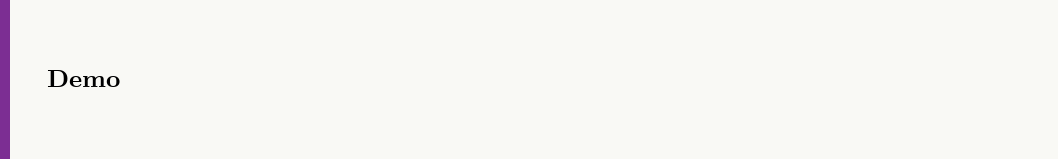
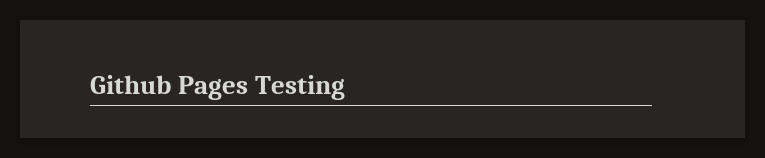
[47,70,120,87] Demo -> [90,75,346,100] Github Pages Testing

